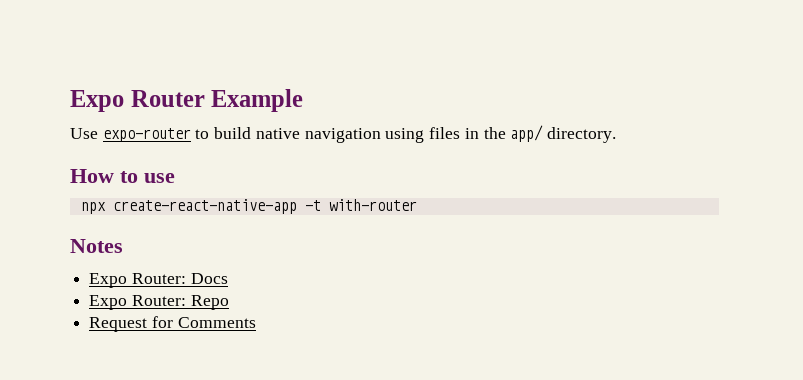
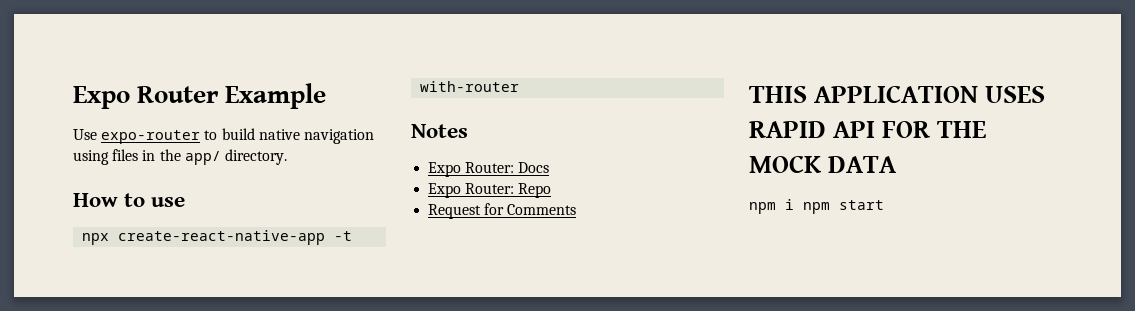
(256, 322) none -> [749,85,1046,103] [749,121,987,138] [749,155,897,173] [749,199,884,214] // THIS APPLICATION USES RAPID API FOR THE MOCK DATA // npm i npm start

